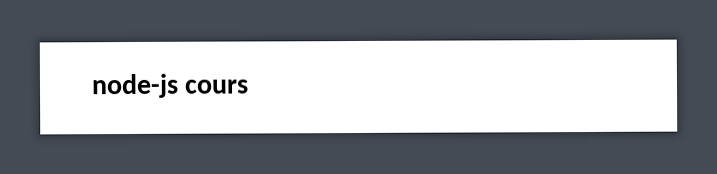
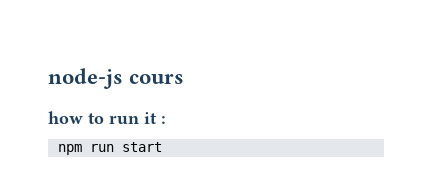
(250, 86) none -> [48,111,166,124] [57,142,162,155] // how to run it : // npm run start

